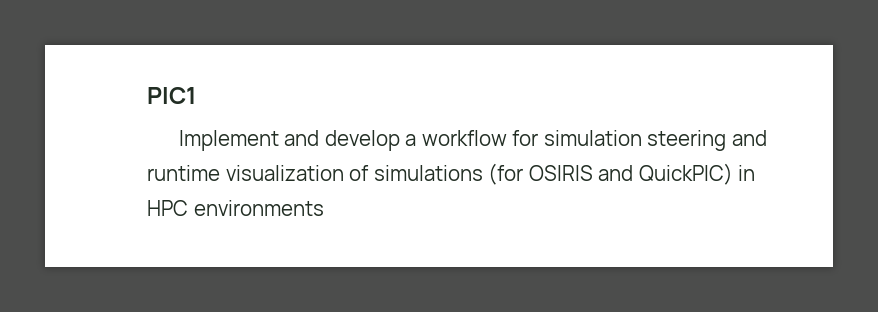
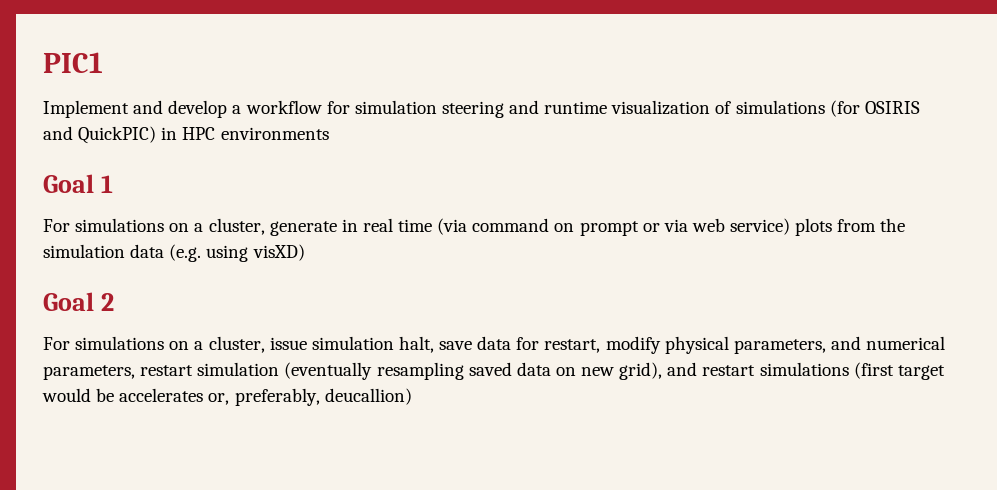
(324, 208) none -> [43,174,113,193] [43,218,906,236] [43,244,305,262] [43,292,114,311] [43,336,946,354] [43,362,945,380] [42,388,412,406] // Goal 1 // For simulations on a cluster, generate in real time (via command on prompt or via web service) plots from the simulation data (e.g. using visXD) // Goal 2 // For simulations on a cluster, issue simulation halt, save data for restart, modify physical parameters, and numerical parameters, restart simulation (eventually resampling saved data on new grid), and restart simulations (first target would be accelerates or, preferably, deucallion)

